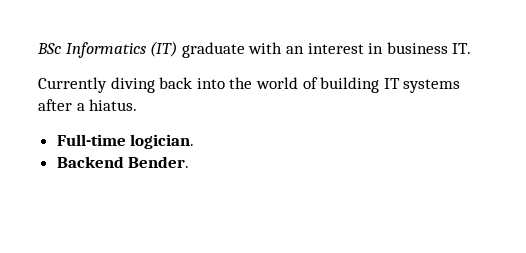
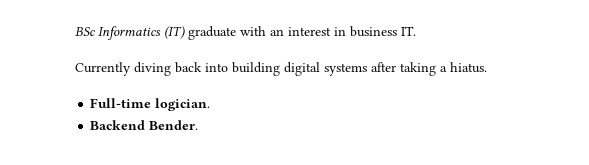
[229,77,400,93] the world of building IT -> [232,62,320,76] building digital
(72, 105) none -> [400,62,436,76] taking

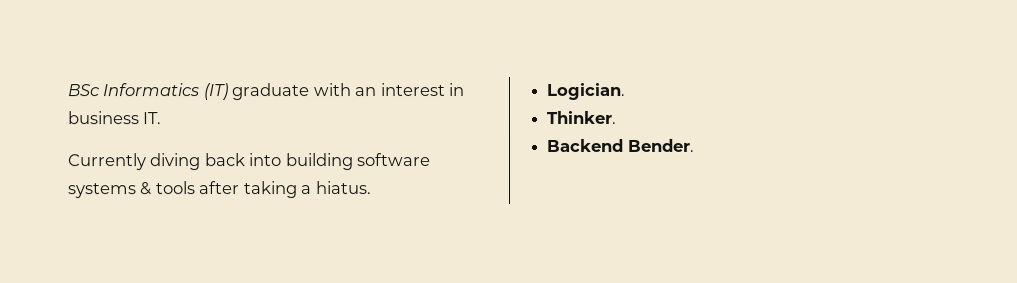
[284,62,367,76] digital systems -> [357,153,432,167] [68,181,196,199] software systems & tools
[90,98,211,111] Full-time logician. -> [546,82,626,100] [546,110,617,124] Logician. // Thinker.

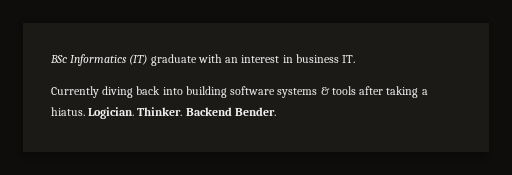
(372, 188) // -> (85, 111) none
(626, 91) // -> (135, 113) none
(617, 117) // -> (183, 111) none

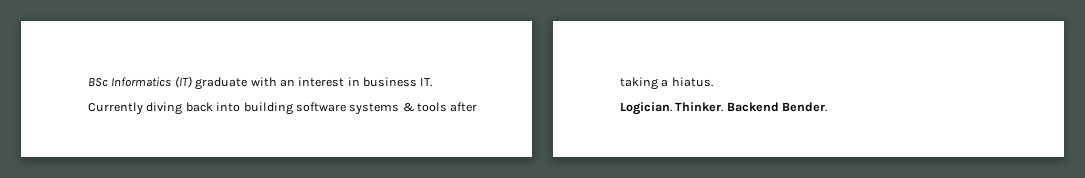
(85, 111) none -> (713, 82) //

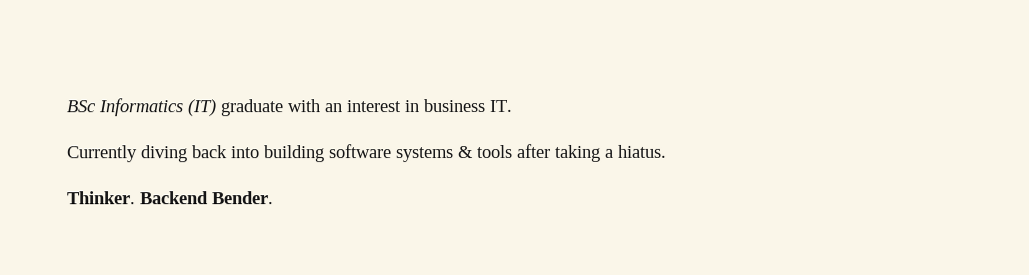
[620,102,672,115] Logician. -> (667, 151) none

